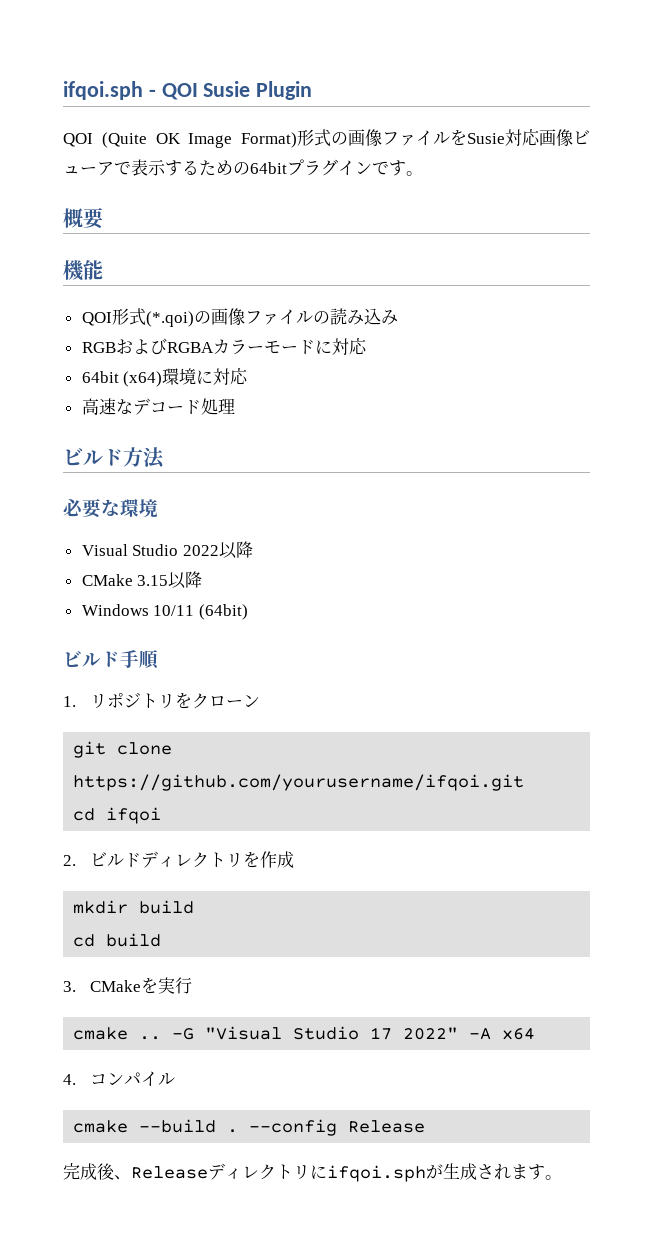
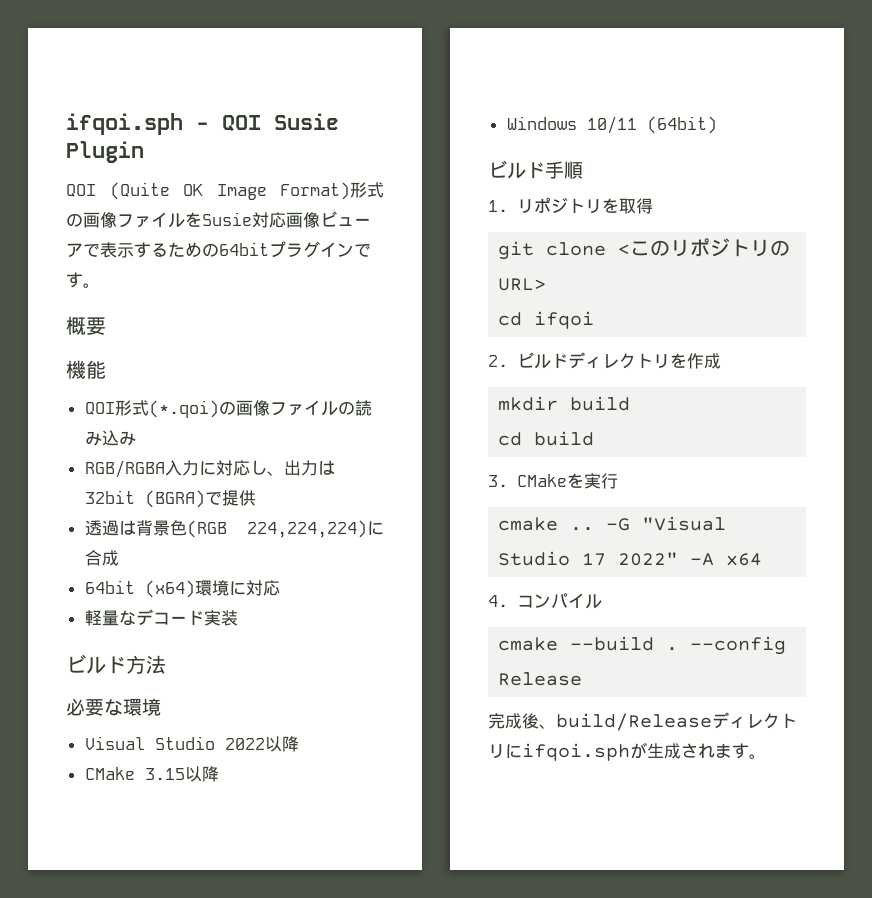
[81,338,367,355] RGBおよびRGBAカラーモードに対応 -> [84,460,335,478] [84,490,256,508] [84,520,384,538] [84,550,119,566] RGB/RGBA入力に対応し、出力は32bit (BGRA)で提供 // 透過は背景色(RGB 224,224,224)に合成
[81,398,116,415] 高速 -> [84,610,119,626] 軽量
[200,398,235,415] 処理 -> [203,610,238,626] 実装
[192,693,261,709] クローン -> [618,198,653,214] 取得
[73,774,525,791] https://github.com/yourusername/ifqoi.git -> [618,238,791,257] [498,278,547,291] <このリポジトリのURL>
[131,1166,208,1179] Release -> [556,713,712,731] build/Release

